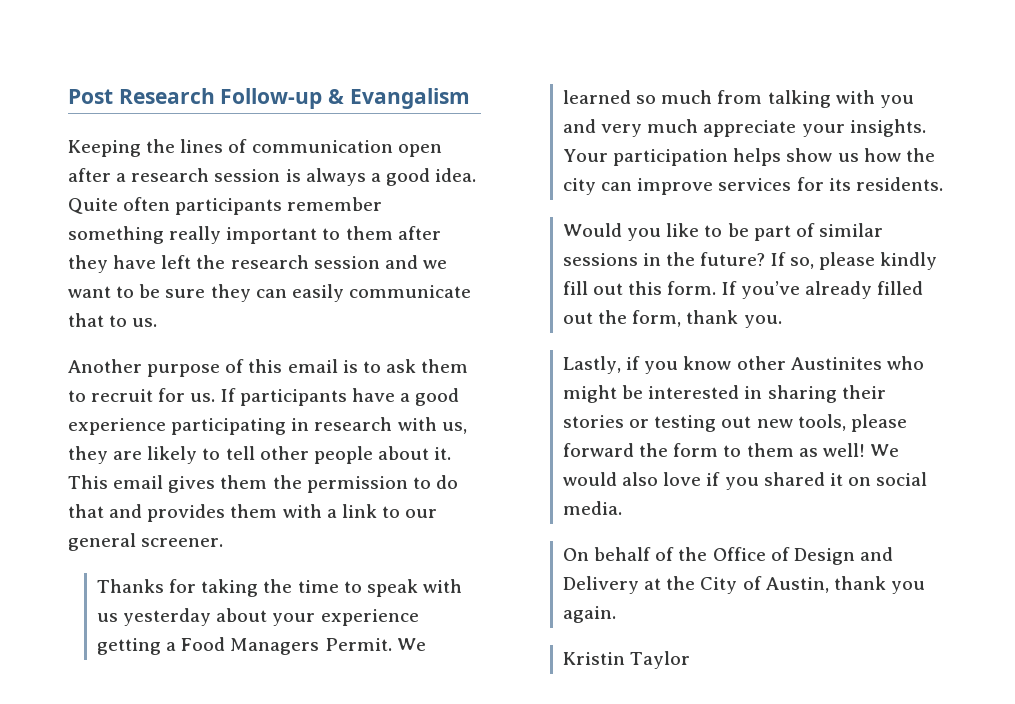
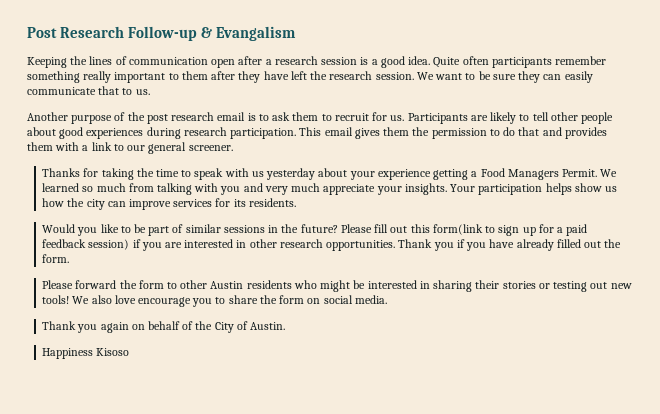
[305,168,366,186] always -> (369, 61) none
[313,255,447,269] session and we -> [375,72,434,80] session. We
[248,359,283,373] this -> [127,112,215,124] the post research
[220,388,460,406] [68,417,467,435] [68,446,108,464] If participants have a good experience participating in research with us, they -> [407,113,468,124] Participants
[434,447,452,460] it. -> [59,127,297,139] good experiences during research participation.
[770,252,937,270] [563,281,923,299] [563,310,782,328] [563,356,882,374] If so, please kindly fill out this form. If you’ve already filled out the form, thank you. // Lastly, if you know other Austinites -> [340,224,588,236] [42,239,622,251] [42,254,70,263] [42,280,292,289] Please fill out this form(link to sign up for a paid feedback session) if you are interested in other research opportunities. Thank you if you have already filled out the form. // Please forward the form to other Austin residents
[797,414,907,432] [563,443,899,457] [563,472,928,490] [563,501,623,515] [563,547,893,565] [563,576,925,594] [563,606,617,623] [563,651,691,669] tools, please forward the form to them as well! We would also love if you shared it on social media. // On behalf of the Office of Design and Delivery at the City of Austin, thank you again. // Kristin Taylor -> [42,295,387,307] [42,321,286,333] [42,348,130,359] tools! We also love encourage you to share the form on social media. // Thank you again on behalf of the City of Austin. // Happiness Kisoso

